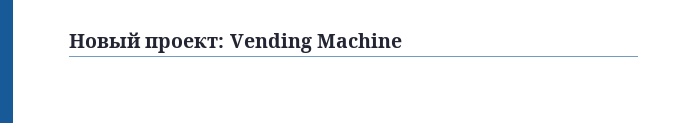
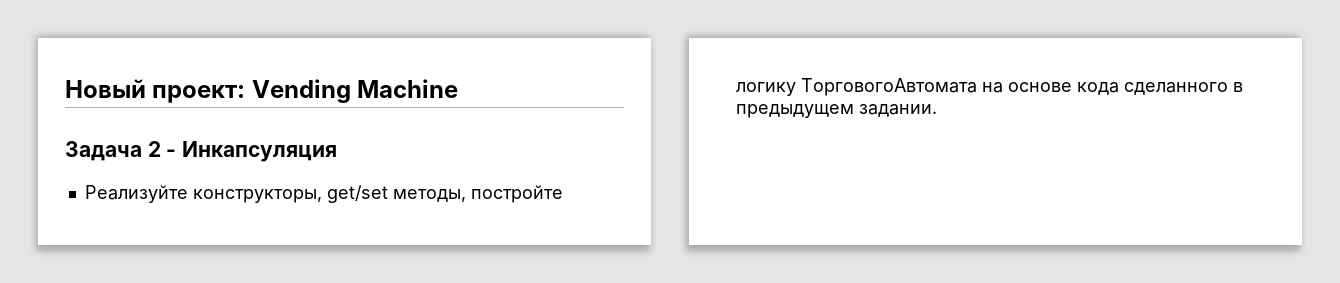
(402, 40) none -> [65,141,338,162] [84,185,563,203] [735,78,1243,96] [735,104,937,118] // Задача 2 - Инкапсуляция // Реализуйте конструкторы, get/set методы, постройте логику ТорговогоАвтомата на основе кода сделанного в предыдущем задании.

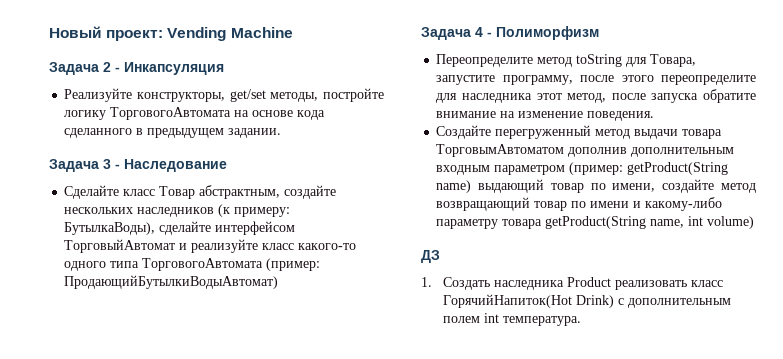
(937, 110) none -> [49,159,227,172] [64,185,337,199] [64,204,291,217] [64,221,296,235] [64,239,357,253] [64,258,321,271] [64,275,279,289] [421,26,599,40] [436,54,697,67] [436,75,756,85] [436,89,756,103] [436,111,655,121] [436,125,723,139] [436,144,735,157] [436,162,729,175] [436,179,756,193] [436,197,723,211] [436,216,755,229] [421,250,440,263] [421,277,724,290] [443,294,732,308] [443,313,582,326] // Задача 3 - Наследование // Сделайте класс Товар абстрактным, создайте нескольких наследников (к примеру: БутылкаВоды), сделайте интерфейсом ТорговыйАвтомат и реализуйте класс какого-то одного типа ТорговогоАвтомата (пример: ПродающийБутылкиВодыАвтомат) // Задача 4 - Полиморфизм // Переопределите метод toString для Товара, запустите программу, после этого переопределите для наследника этот метод, после запуска обратите внимание на изменение поведения. // Создайте перегруженный метод выдачи товара ТорговымАвтоматом дополнив дополнительным входным параметром (пример: getProduct(String name) выдающий товар по имени, создайте метод возвращающий товар по имени и какому-либо параметру товара getProduct(String name, int volume) // ДЗ // 1. Создать наследника Product реализовать класс ГорячийНапиток(Hot Drink) с дополнительным полем int температура.

